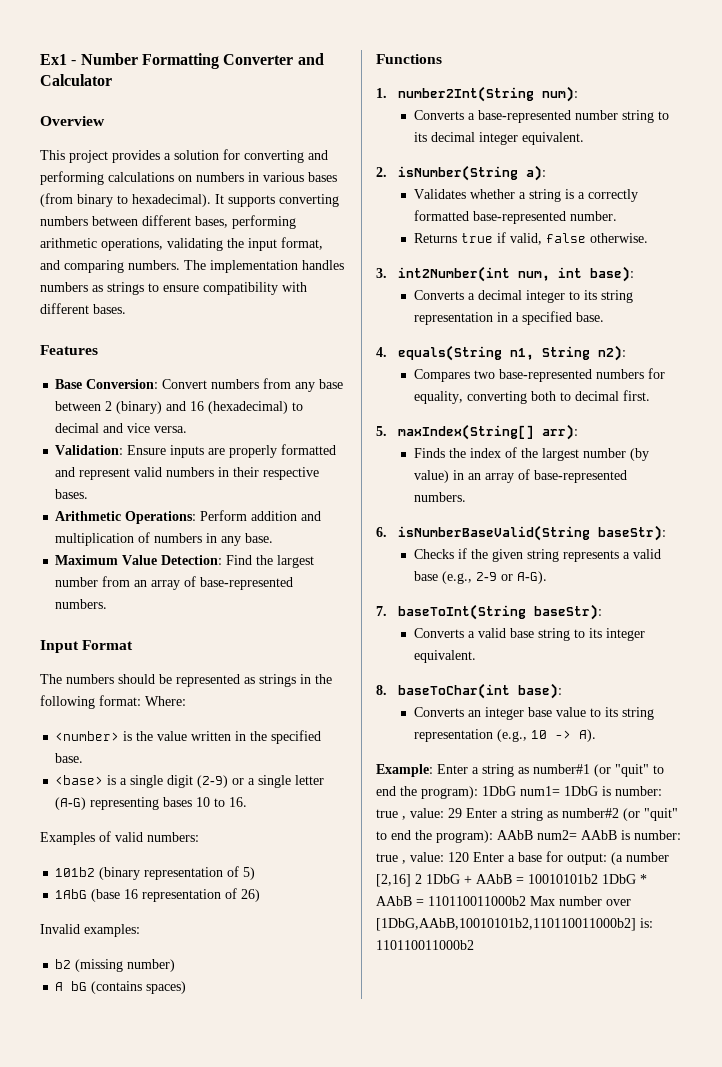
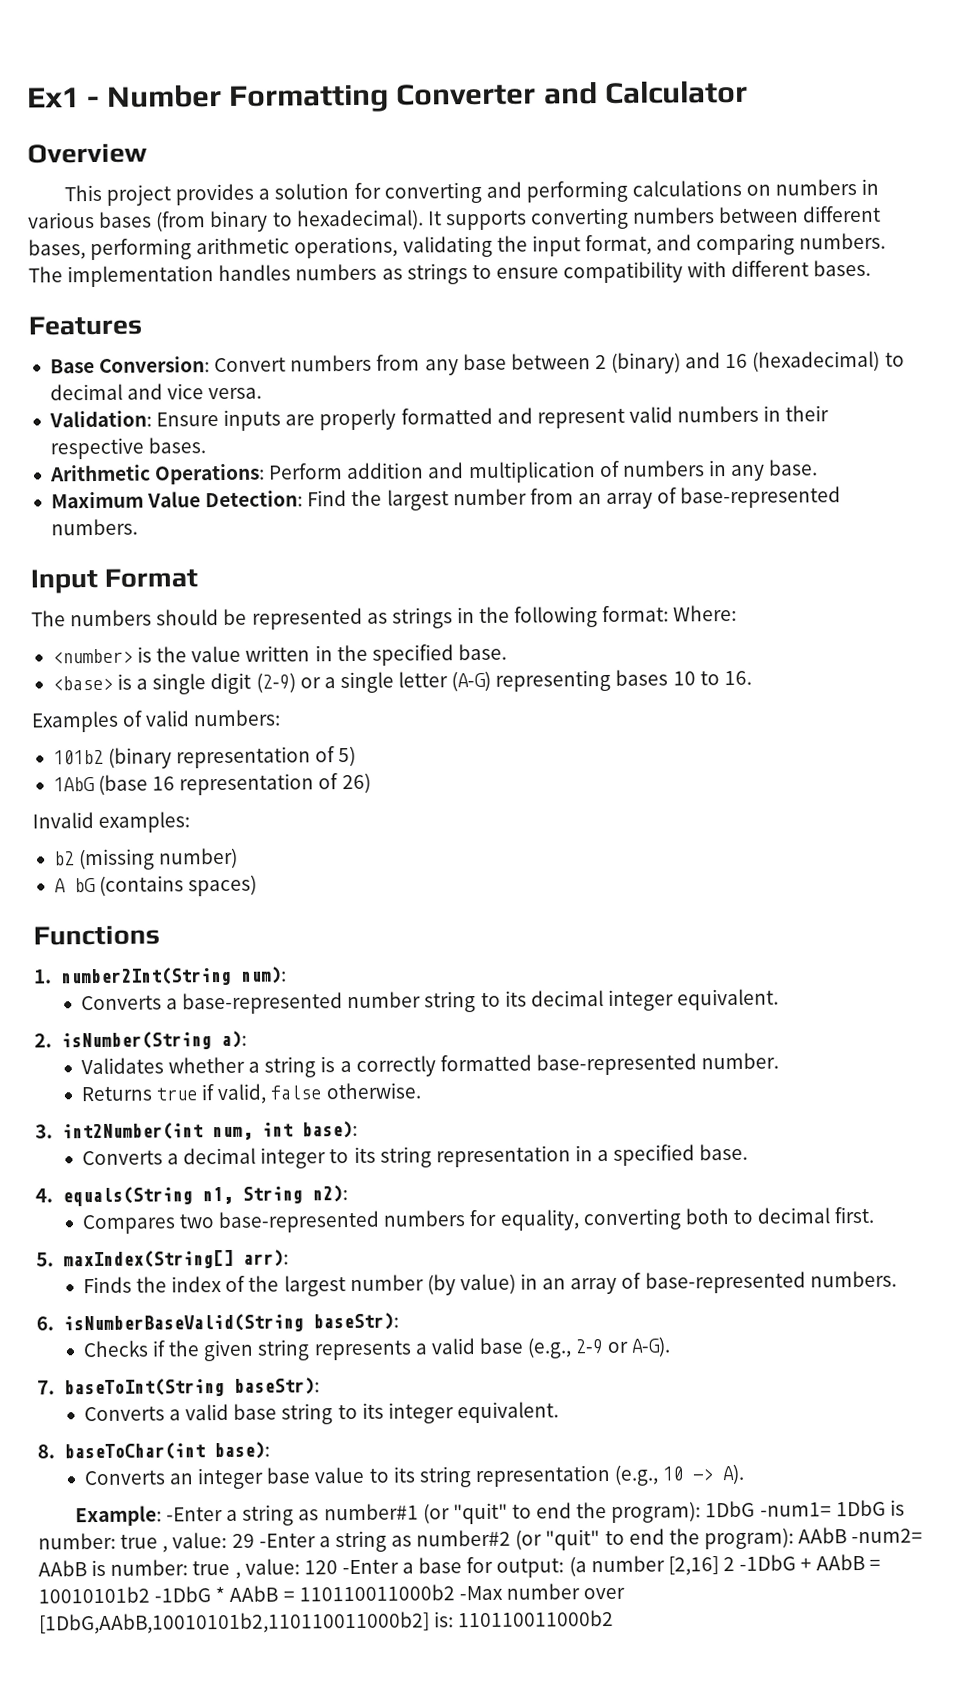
[437,764,468,774] Enter -> [166,1507,224,1522] -Enter
[520,786,560,796] num1= -> [759,1502,832,1517] -num1=
[466,808,497,818] Enter -> [258,1533,316,1548] -Enter
[537,830,577,840] num2= -> [851,1528,924,1544] -num2=
[473,852,504,862] Enter -> [341,1559,399,1575] -Enter
[426,874,460,884] 1DbG -> [739,1554,797,1571] -1DbG
[602,874,636,884] 1DbG -> [154,1586,212,1603] -1DbG
[530,896,555,906] Max -> [458,1585,503,1601] -Max

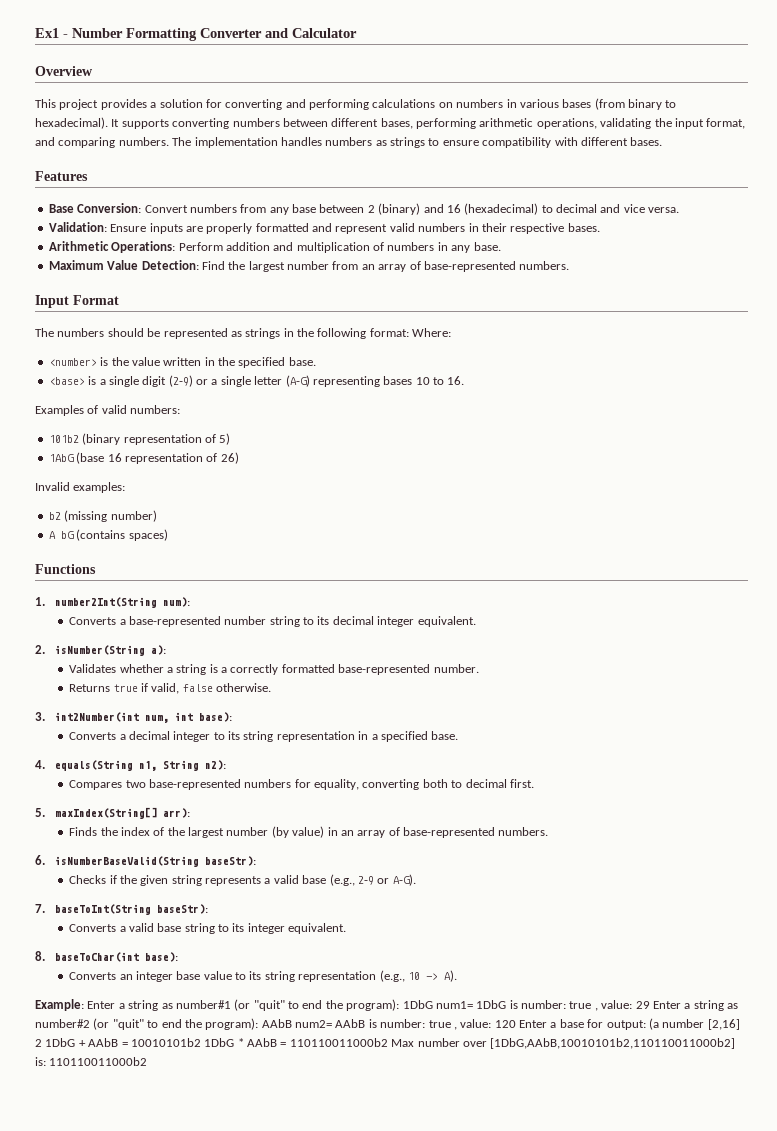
[166,1507,224,1522] -Enter -> [87,1001,116,1009] Enter
[759,1502,832,1517] -num1= -> [435,1001,473,1009] num1=
[258,1533,316,1548] -Enter -> [652,1001,681,1009] Enter
[851,1528,924,1544] -num2= -> [295,1020,332,1028] num2=
[341,1559,399,1575] -Enter -> [519,1020,547,1028] Enter
[739,1554,797,1571] -1DbG -> [45,1038,76,1047] 1DbG
[154,1586,212,1603] -1DbG -> [204,1038,235,1047] 1DbG
[458,1585,503,1601] -Max -> [391,1039,415,1047] Max

